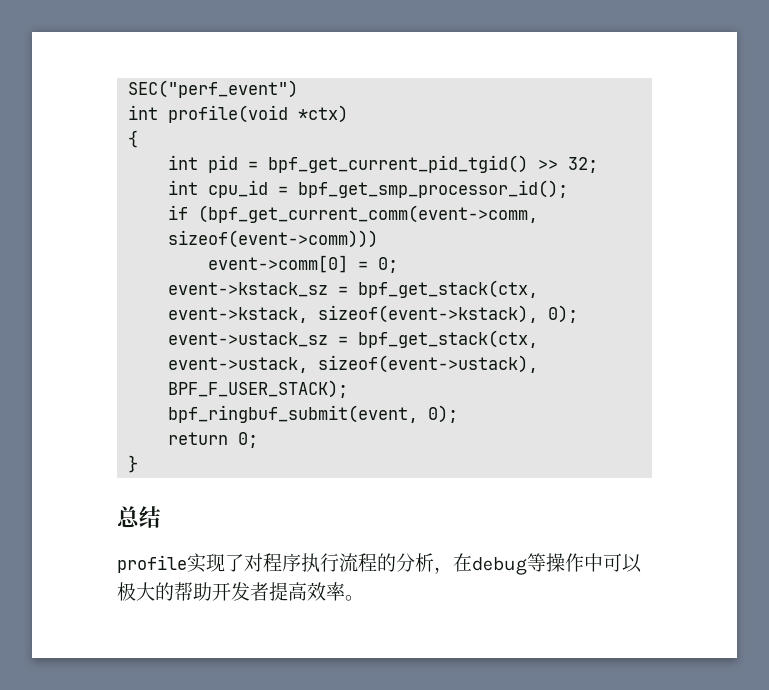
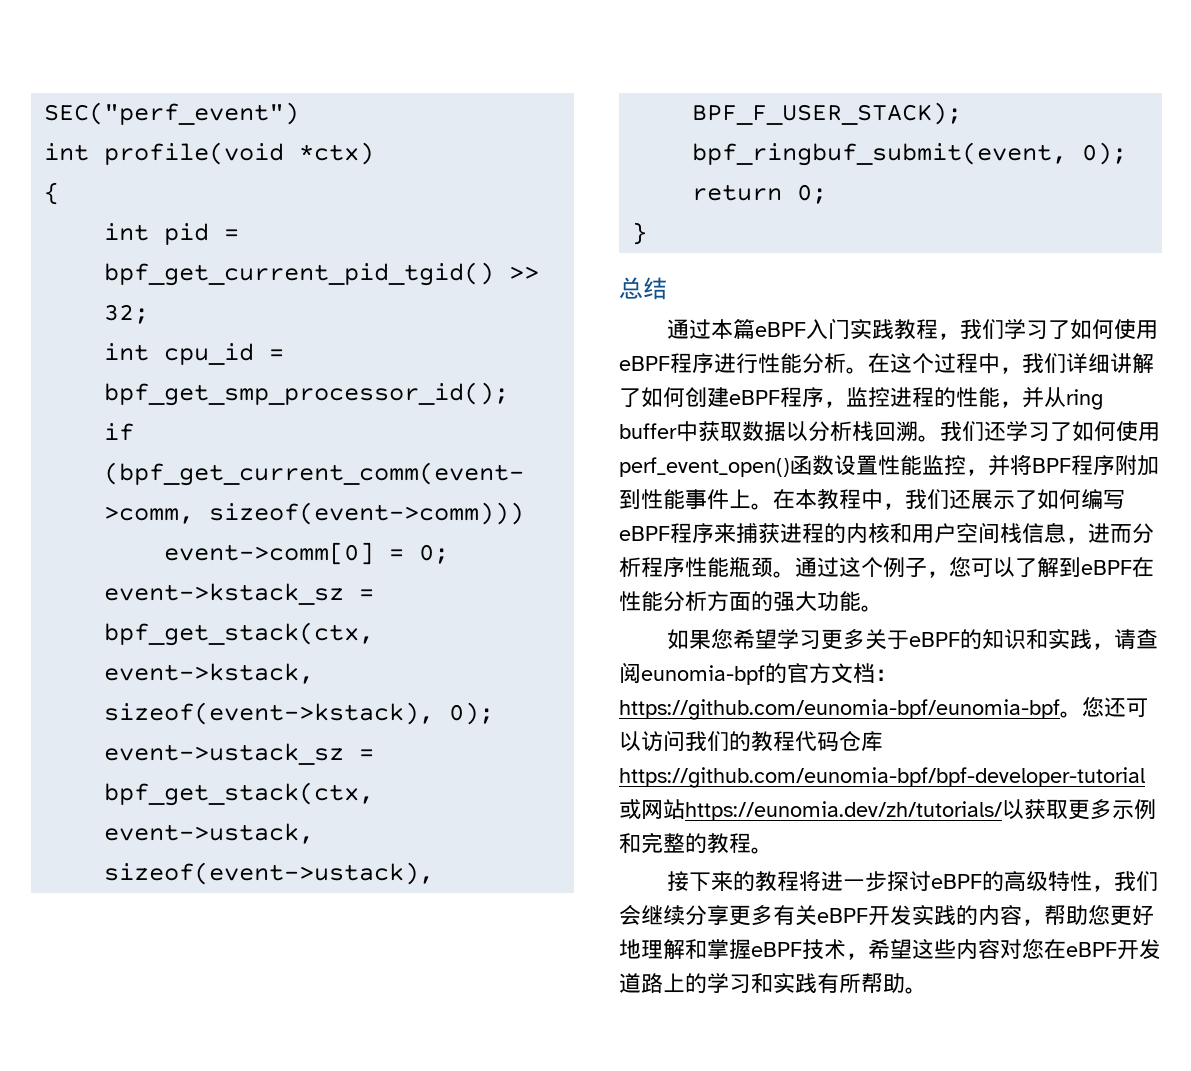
[117,553,642,575] [117,582,345,601] profile实现了对程序执行流程的分析，在debug等操作中可以极大的帮助开发者提高效率 -> [667,318,1159,340] [619,353,1154,374] [619,387,1103,410] [619,421,1160,442] [619,454,1159,477] [619,489,1125,510] [619,522,1154,544] [619,556,1154,578] [619,591,883,612] [667,628,1159,650] [619,662,897,685] [619,696,1148,720] [619,730,883,752] [619,767,1145,788] [619,799,1156,821] [619,832,773,854] [667,870,1159,892] [619,904,1154,926] [619,938,1161,960] [619,973,905,994] 通过本篇eBPF入门实践教程，我们学习了如何使用eBPF程序进行性能分析。在这个过程中，我们详细讲解了如何创建eBPF程序，监控进程的性能，并从ring buffer中获取数据以分析栈回溯。我们还学习了如何使用perf_event_open()函数设置性能监控，并将BPF程序附加到性能事件上。在本教程中，我们还展示了如何编写eBPF程序来捕获进程的内核和用户空间栈信息，进而分析程序性能瓶颈。通过这个例子，您可以了解到eBPF在性能分析方面的强大功能。 // 如果您希望学习更多关于eBPF的知识和实践，请查阅eunomia-bpf的官方文档：https://github.com/eunomia-bpf/eunomia-bpf。您还可以访问我们的教程代码仓库https://github.com/eunomia-bpf/bpf-developer-tutorial或网站https://eunomia.dev/zh/tutorials/以获取更多示例和完整的教程。 // 接下来的教程将进一步探讨eBPF的高级特性，我们会继续分享更多有关eBPF开发实践的内容，帮助您更好地理解和掌握eBPF技术，希望这些内容对您在eBPF开发道路上的学习和实践有所帮助

